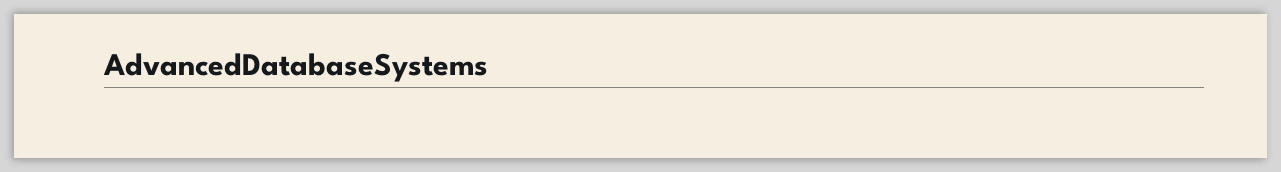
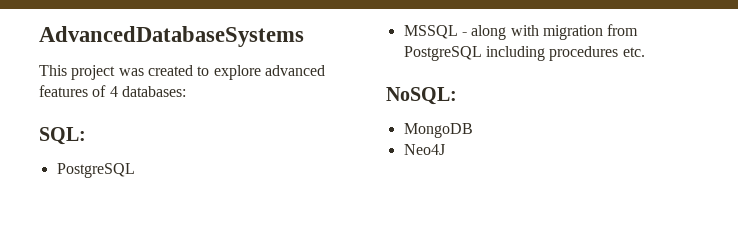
(488, 67) none -> [39,65,325,80] [39,85,186,97] [39,127,86,145] [56,163,135,178] [403,24,639,40] [403,46,645,61] [386,87,457,105] [403,123,473,138] [403,144,445,155] // This project was created to explore advanced features of 4 databases: // SQL: // PostgreSQL // MSSQL - along with migration from PostgreSQL including procedures etc. // NoSQL: // MongoDB // Neo4J

